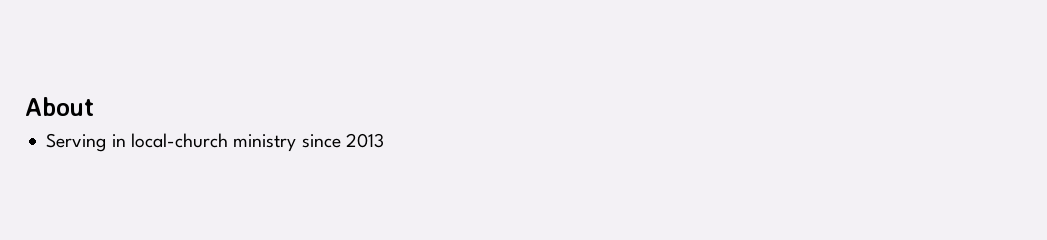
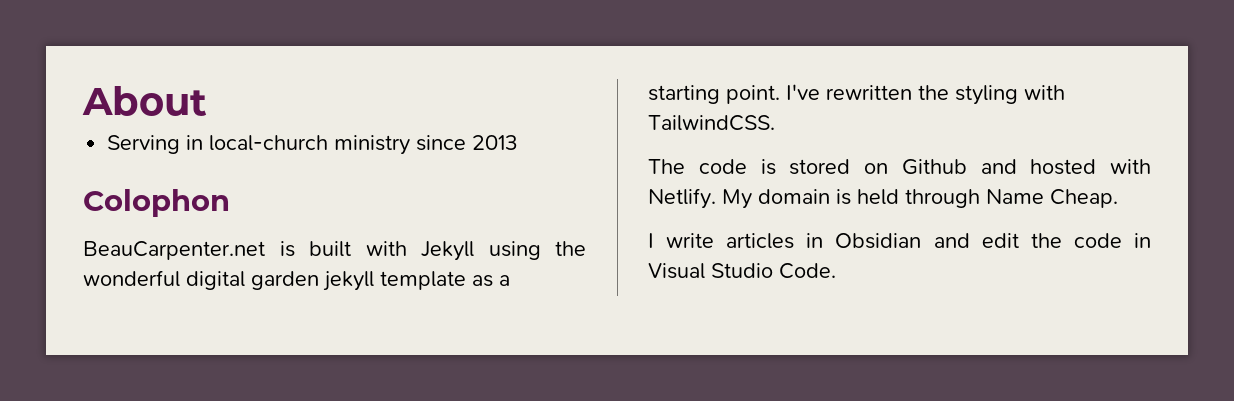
(384, 140) none -> [83,189,230,217] [83,241,586,261] [83,270,510,291] [648,84,1065,105] [648,115,775,131] [648,159,1151,175] [648,188,1118,209] [648,233,1151,249] [648,263,836,279] // Colophon // BeauCarpenter.net is built with Jekyll using the wonderful digital garden jekyll template as a starting point. I've rewritten the styling with TailwindCSS. // The code is stored on Github and hosted with Netlify. My domain is held through Name Cheap. // I write articles in Obsidian and edit the code in Visual Studio Code.

